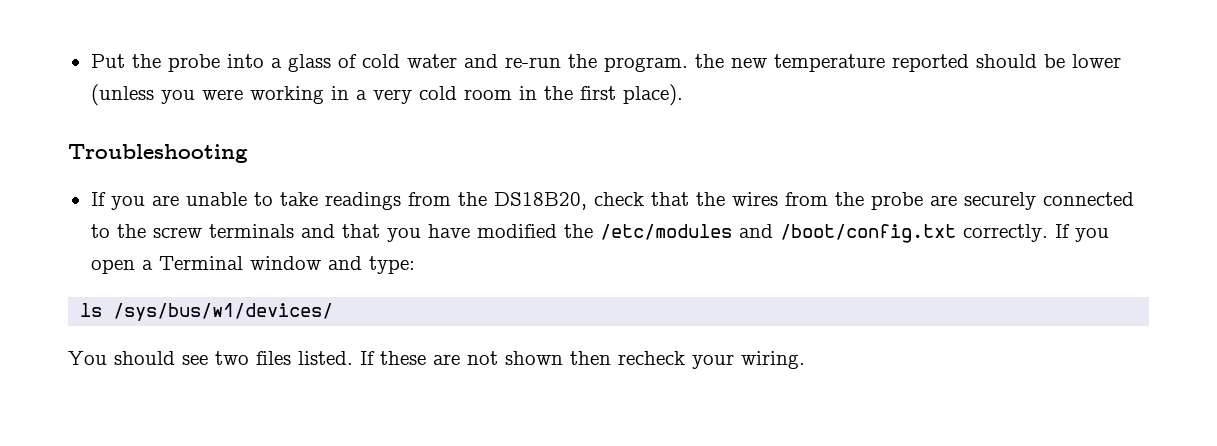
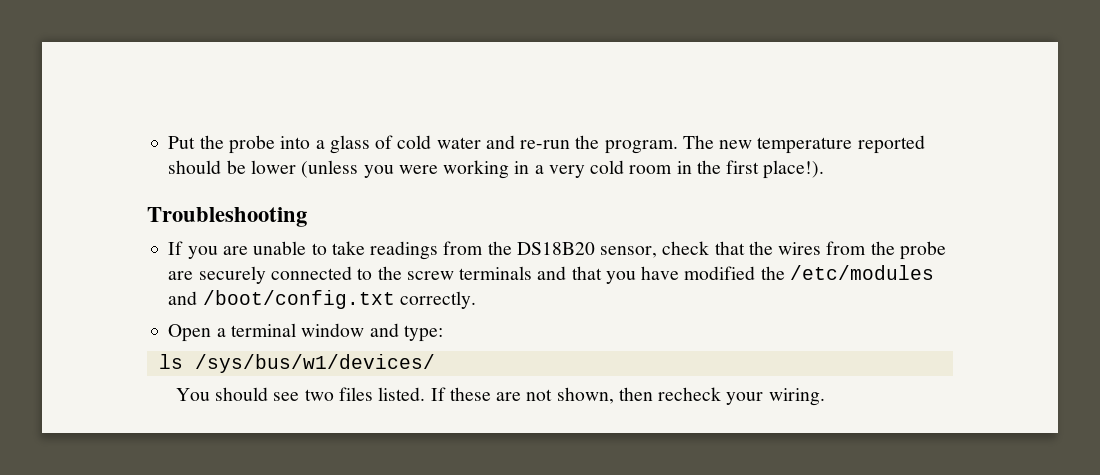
[694,54,724,68] the -> [682,135,714,149] The
[622,84,683,106] place). -> [763,160,825,179] place!).
[493,192,587,210] DS18B20, -> [516,242,658,258] DS18B20 sensor,
[1054,224,1109,242] [90,256,243,274] If you open a Terminal -> [168,323,296,342] // Open a terminal
[505,351,563,365] shown -> [556,387,614,404] shown,

